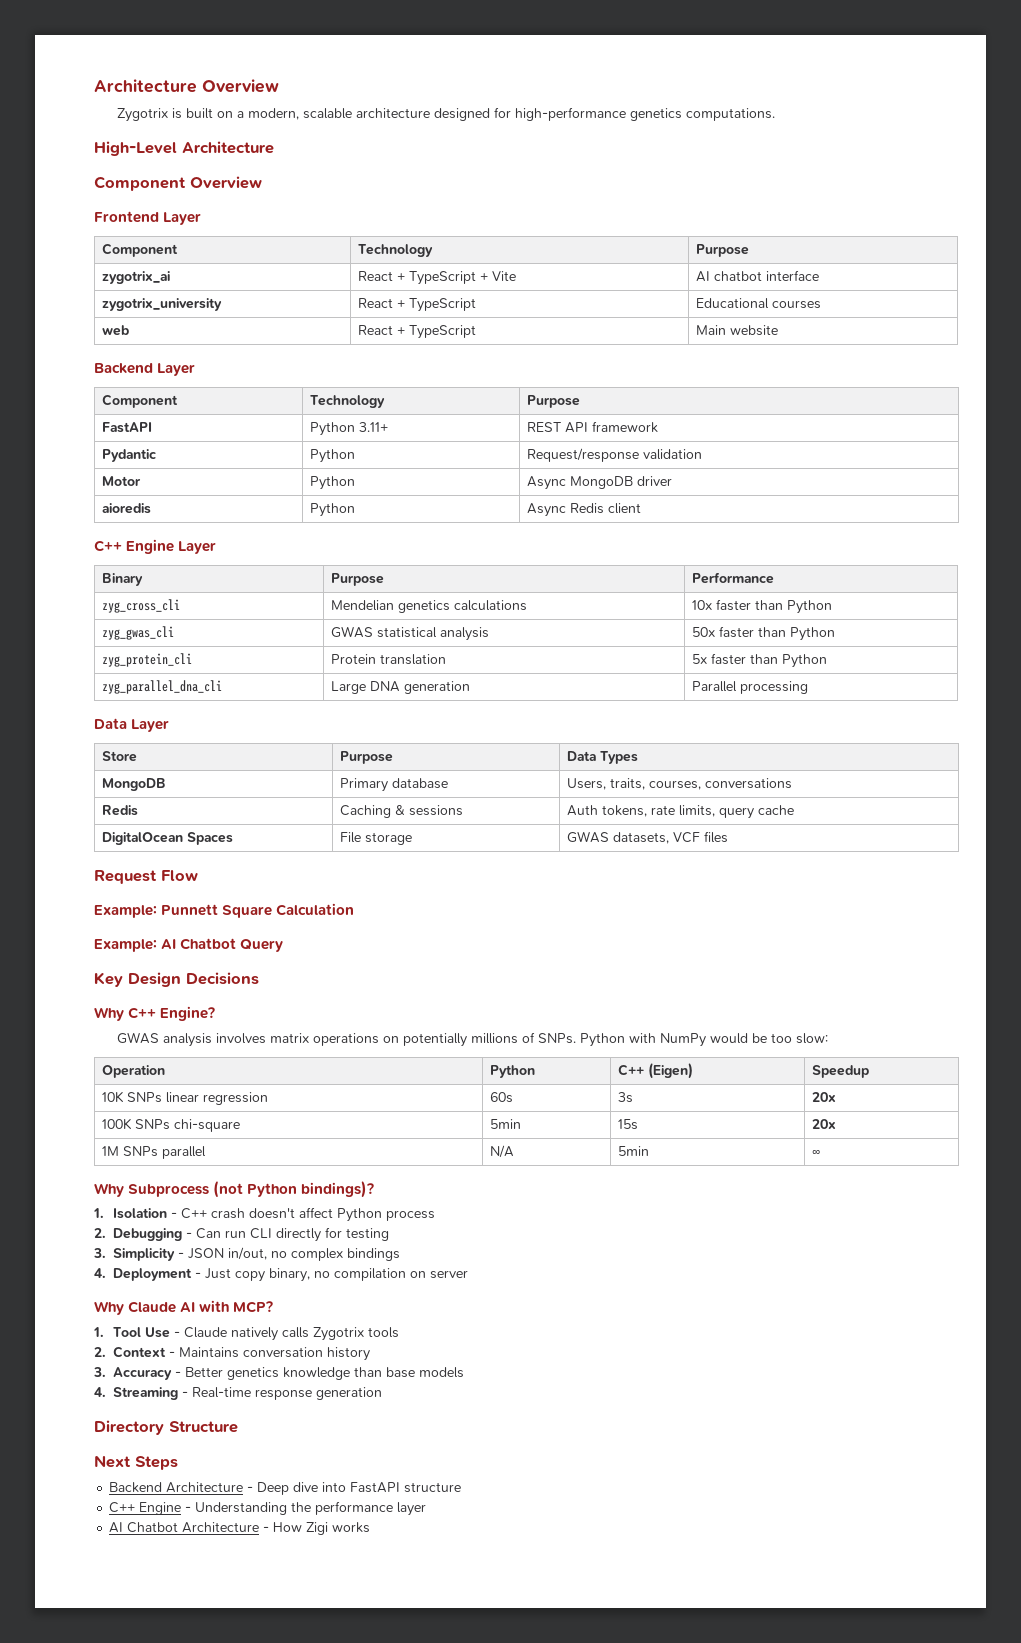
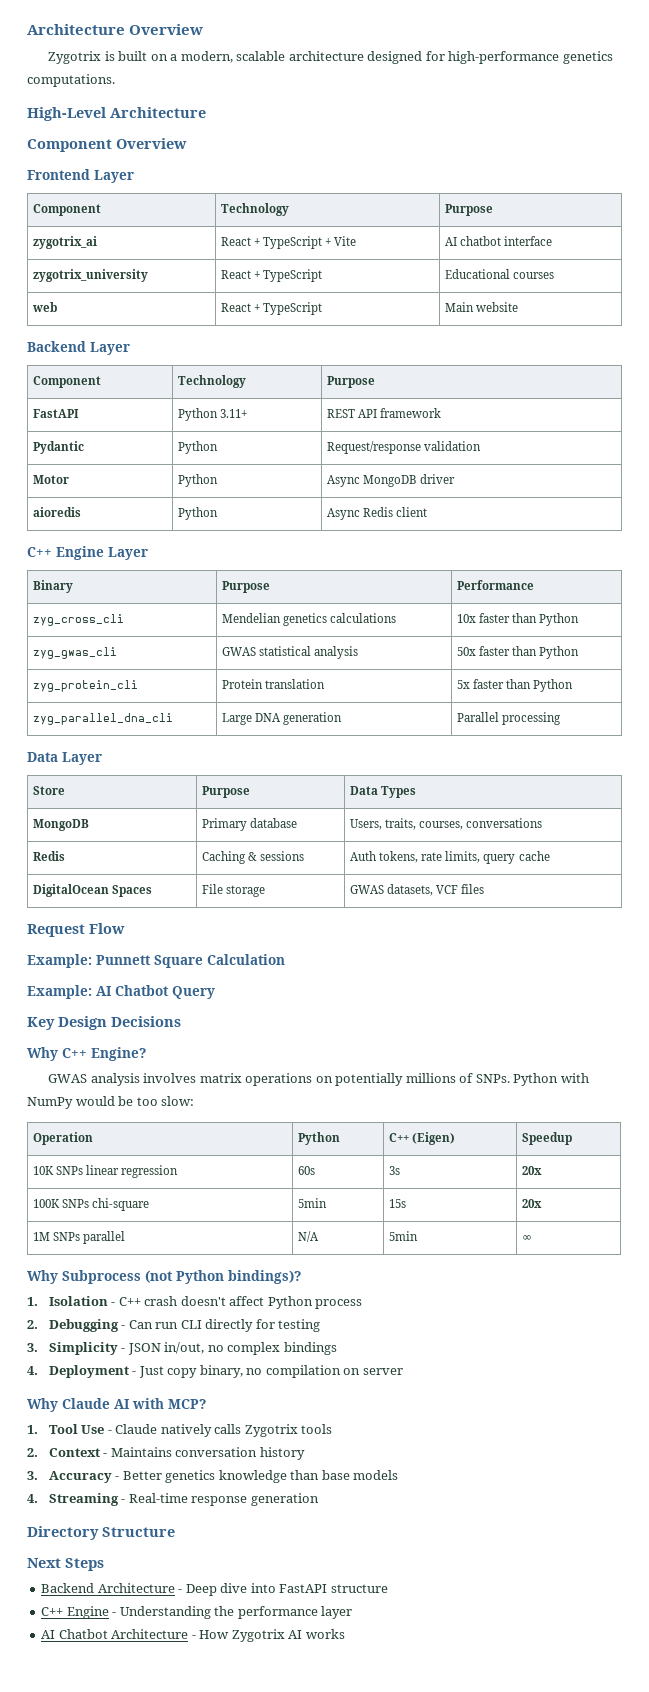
[306,1522,329,1535] Zigi -> [231,1629,303,1642] Zygotrix AI

